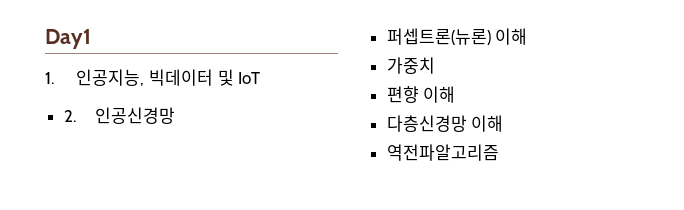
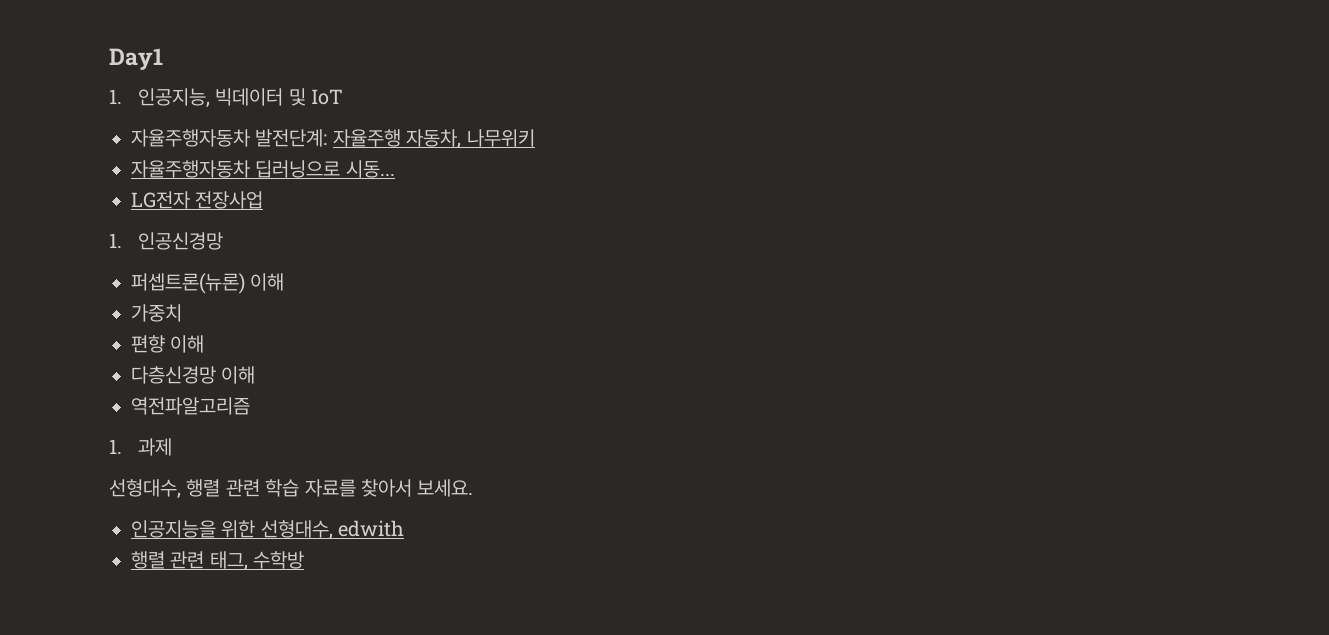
[63,110,76,122] 2. -> [131,129,535,149] [131,160,395,178] [131,191,264,209] [109,233,122,248] 자율주행자동차 발전단계: 자율주행 자동차, 나무위키 // 자율주행자동차 딥러닝으로 시동... // LG전자 전장사업 // 1.
(499, 152) none -> [109,438,172,456] [109,479,474,499] [131,520,405,540] [131,551,305,571] // 1. 과제 // 선형대수, 행렬 관련 학습 자료를 찾아서 보세요. // 인공지능을 위한 선형대수, edwith // 행렬 관련 태그, 수학방

